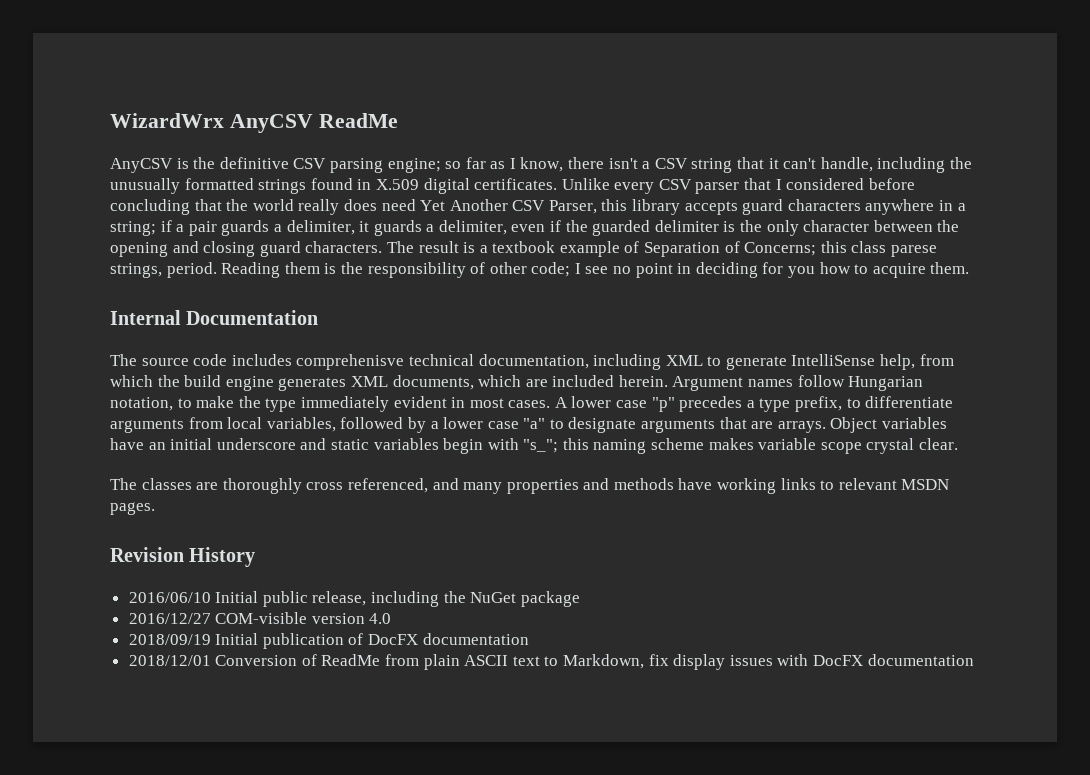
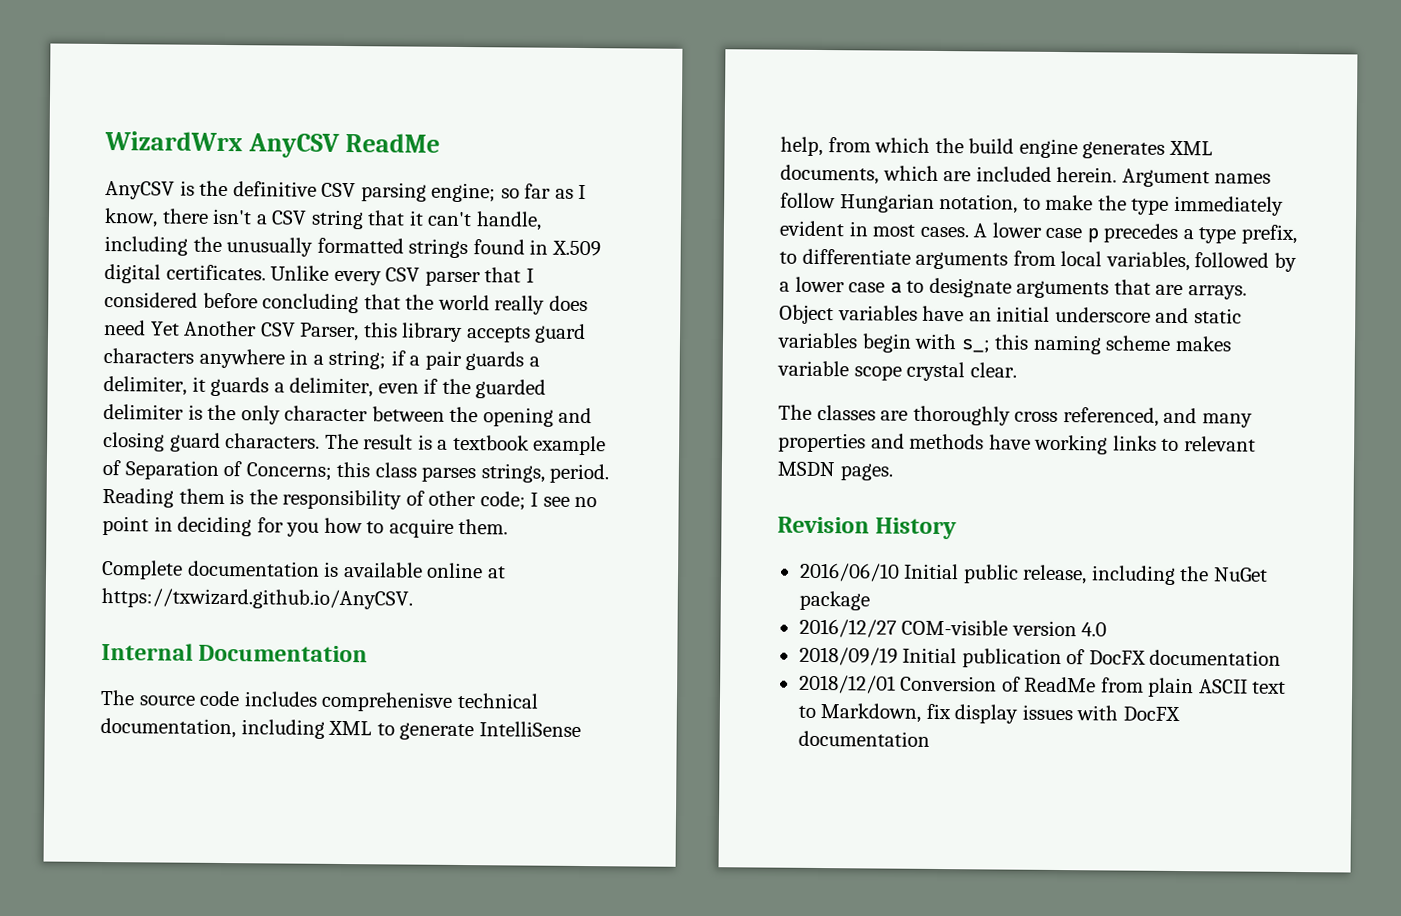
[891,245,938,257] parese -> [421,466,477,483] parses
(970, 268) none -> [101,559,506,580] [101,587,413,610] // Complete documentation is available online at https://txwizard.github.io/AnyCSV.
[651,397,675,412] "p" -> [1086,227,1099,243] p
[523,418,546,429] "a" -> [889,281,902,294] a
[523,439,559,453] "s_"; -> [960,338,991,354] s_;

